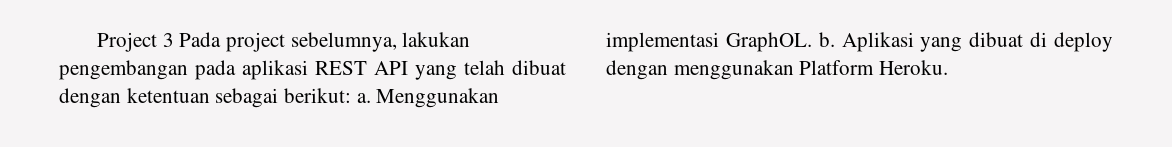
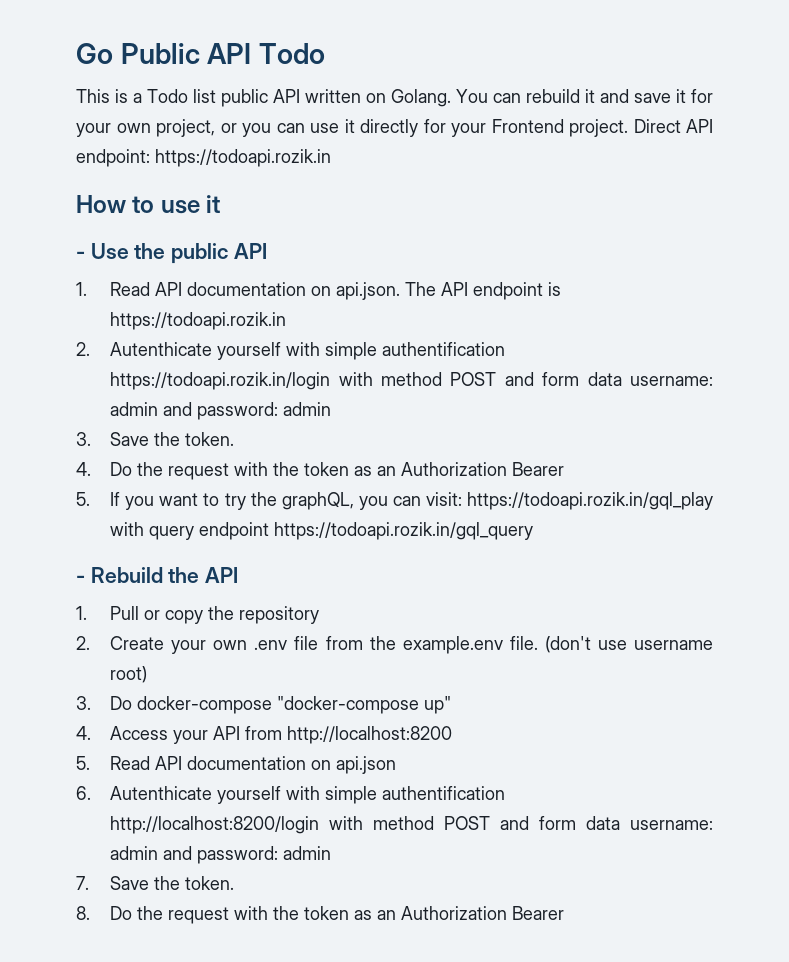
[96,32,471,52] [59,60,566,80] [59,88,500,108] [606,32,1113,52] [606,60,949,80] Project 3 Pada project sebelumnya, lakukan pengembangan pada aplikasi REST API yang telah dibuat dengan ketentuan sebagai berikut: a. Menggunakan implementasi GraphOL. b. Aplikasi yang dibuat di deploy dengan menggunakan Platform Heroku. -> [76,43,325,64] [76,89,713,107] [76,119,713,137] [76,149,331,167] [76,195,221,214] [76,243,267,264] [76,282,562,300] [110,312,287,330] [76,342,506,360] [110,372,714,390] [110,402,332,420] [76,432,235,446] [76,462,565,480] [76,492,713,510] [110,522,534,540] [76,567,239,583] [76,606,320,624] [76,636,713,654] [110,666,148,683] [76,696,452,714] [76,726,453,744] [76,756,397,774] [76,786,506,804] [110,816,713,834] [110,846,332,864] [76,876,235,890] [76,906,565,924] Go Public API Todo // This is a Todo list public API written on Golang. You can rebuild it and save it for your own project, or you can use it directly for your Frontend project. Direct API endpoint: https://todoapi.rozik.in // How to use it // - Use the public API // 1. Read API documentation on api.json. The API endpoint is https://todoapi.rozik.in // 2. Autenthicate yourself with simple authentification https://todoapi.rozik.in/login with method POST and form data username: admin and password: admin // 3. Save the token. // 4. Do the request with the token as an Authorization Bearer // 5. If you want to try the graphQL, you can visit: https://todoapi.rozik.in/gql_play with query endpoint https://todoapi.rozik.in/gql_query // - Rebuild the API // 1. Pull or copy the repository // 2. Create your own .env file from the example.env file. (don't use username root) // 3. Do docker-compose "docker-compose up" // 4. Access your API from http://localhost:8200 // 5. Read API documentation on api.json // 6. Autenthicate yourself with simple authentification http://localhost:8200/login with method POST and form data username: admin and password: admin // 7. Save the token. // 8. Do the request with the token as an Authorization Bearer

